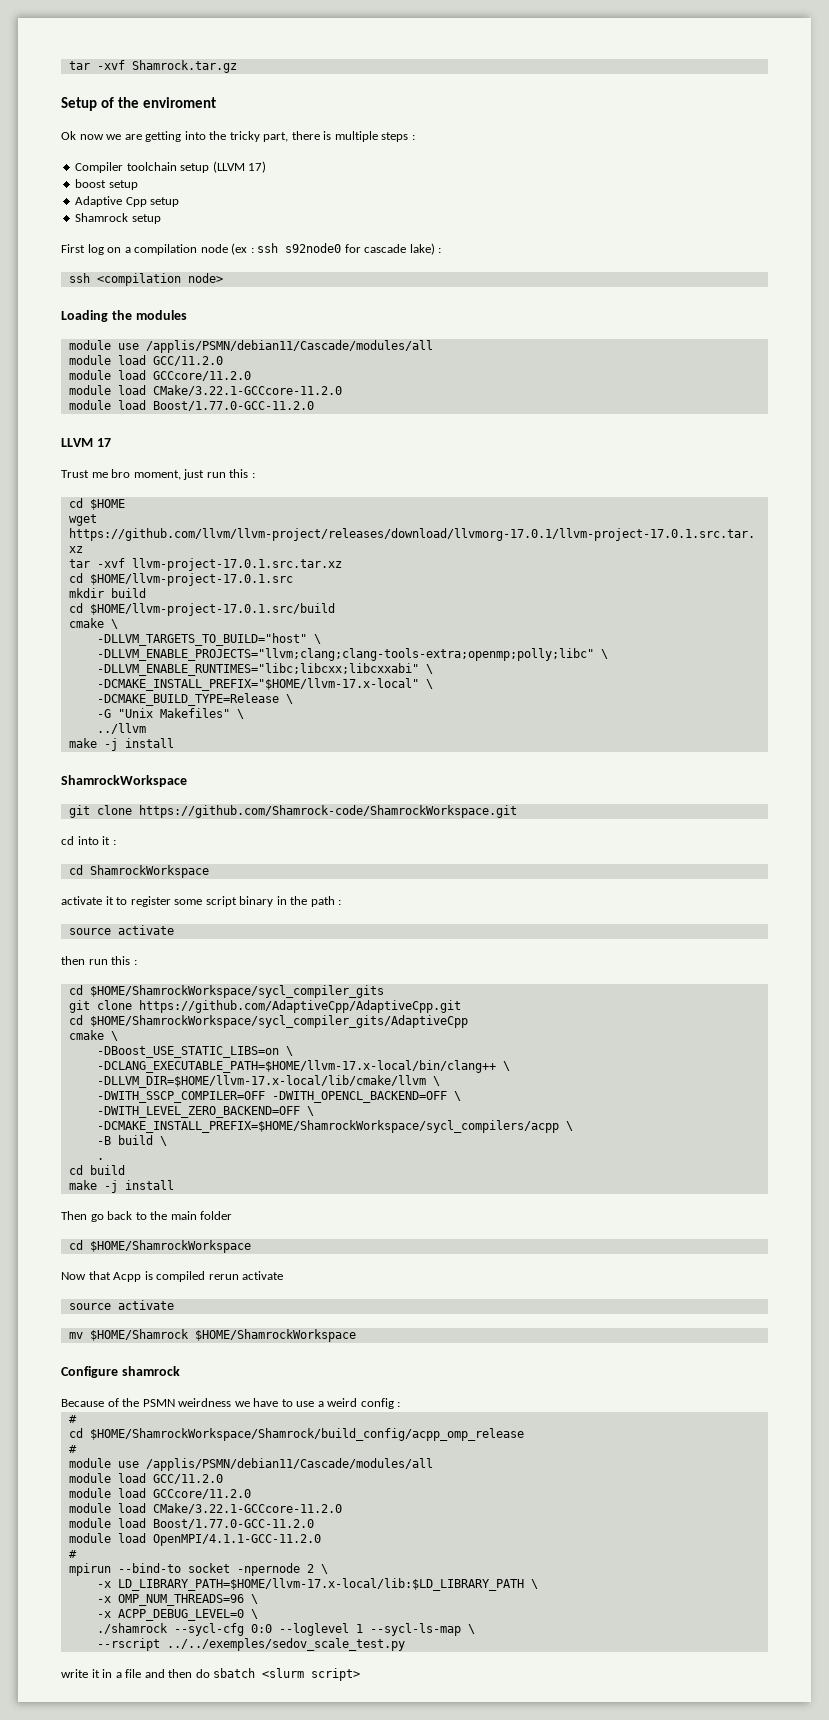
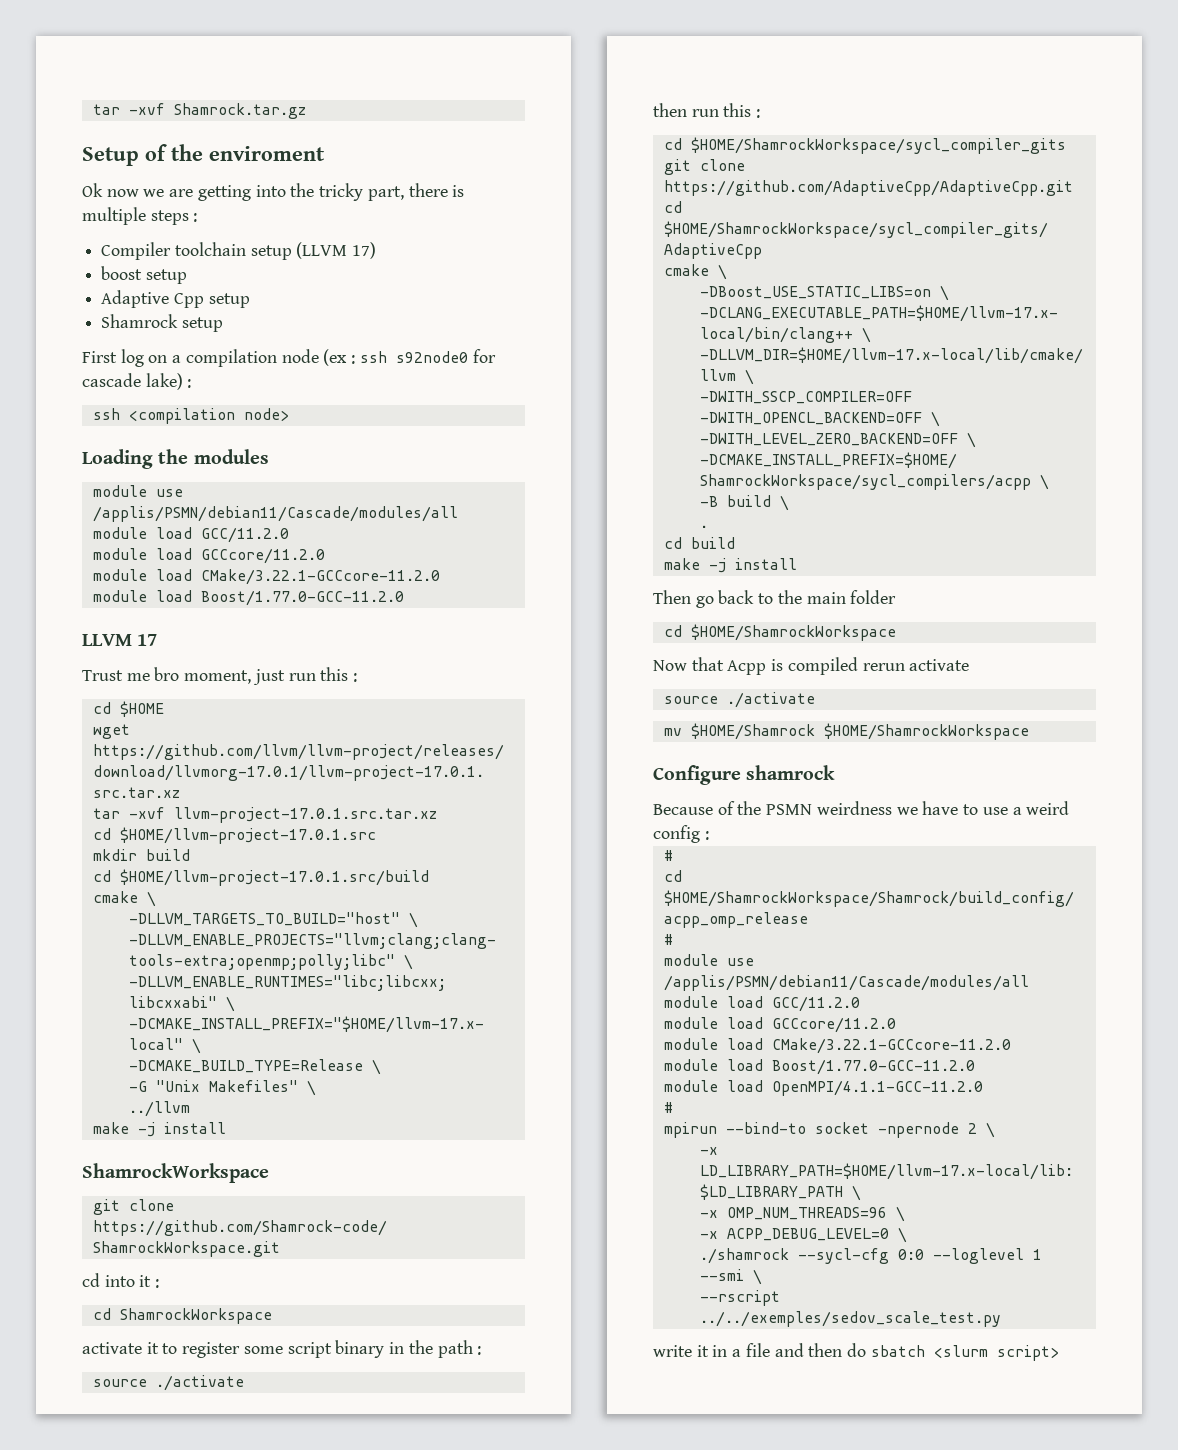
[117,925,174,935] activate -> [155,1375,244,1391] ./activate
[117,1300,174,1310] activate -> [726,692,815,708] ./activate
[369,1623,461,1636] --sycl-ls-map -> [699,1269,744,1281] --smi

